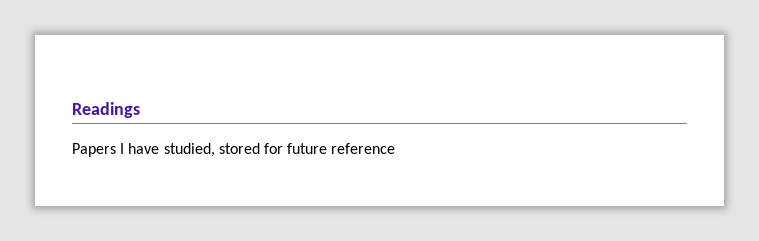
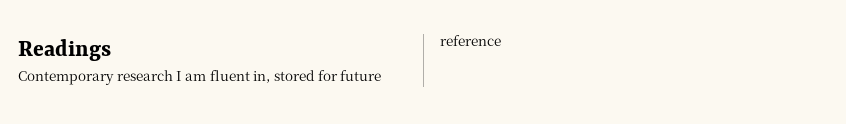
[72,143,215,157] Papers I have studied, -> [18,70,271,85] Contemporary research I am fluent in,

